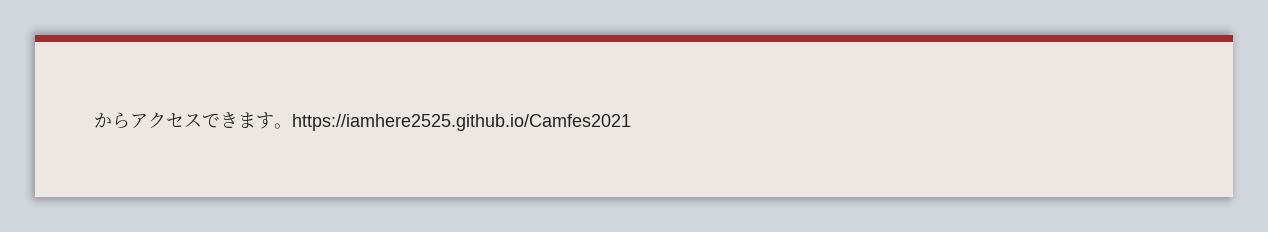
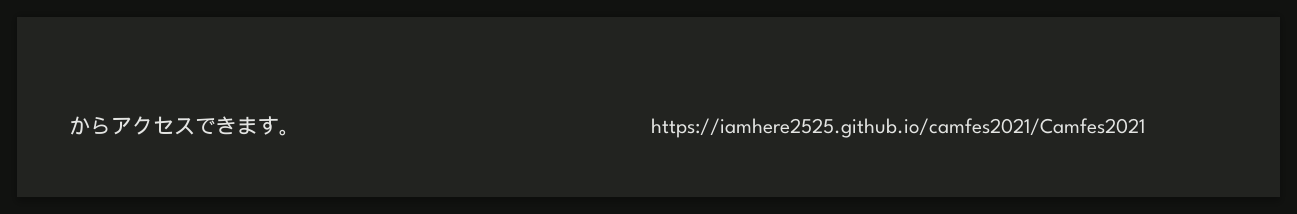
[292,114,631,131] https://iamhere2525.github.io/Camfes2021 -> [651,118,1145,138] https://iamhere2525.github.io/camfes2021/Camfes2021

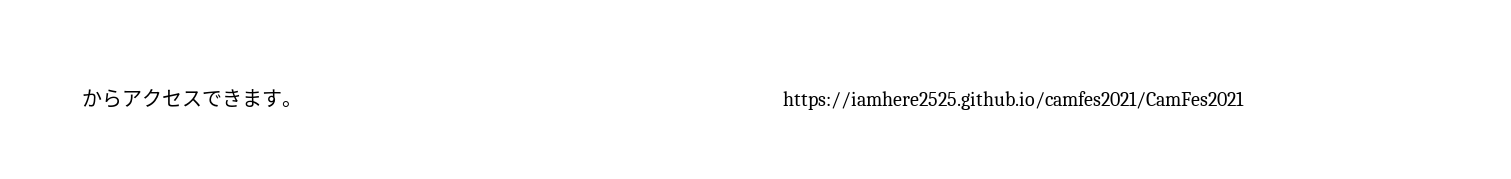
[651,118,1145,138] https://iamhere2525.github.io/camfes2021/Camfes2021 -> [783,91,1244,110] https://iamhere2525.github.io/camfes2021/CamFes2021

